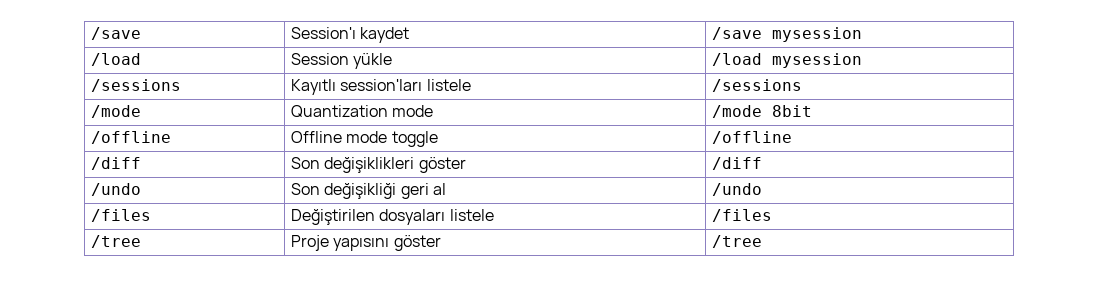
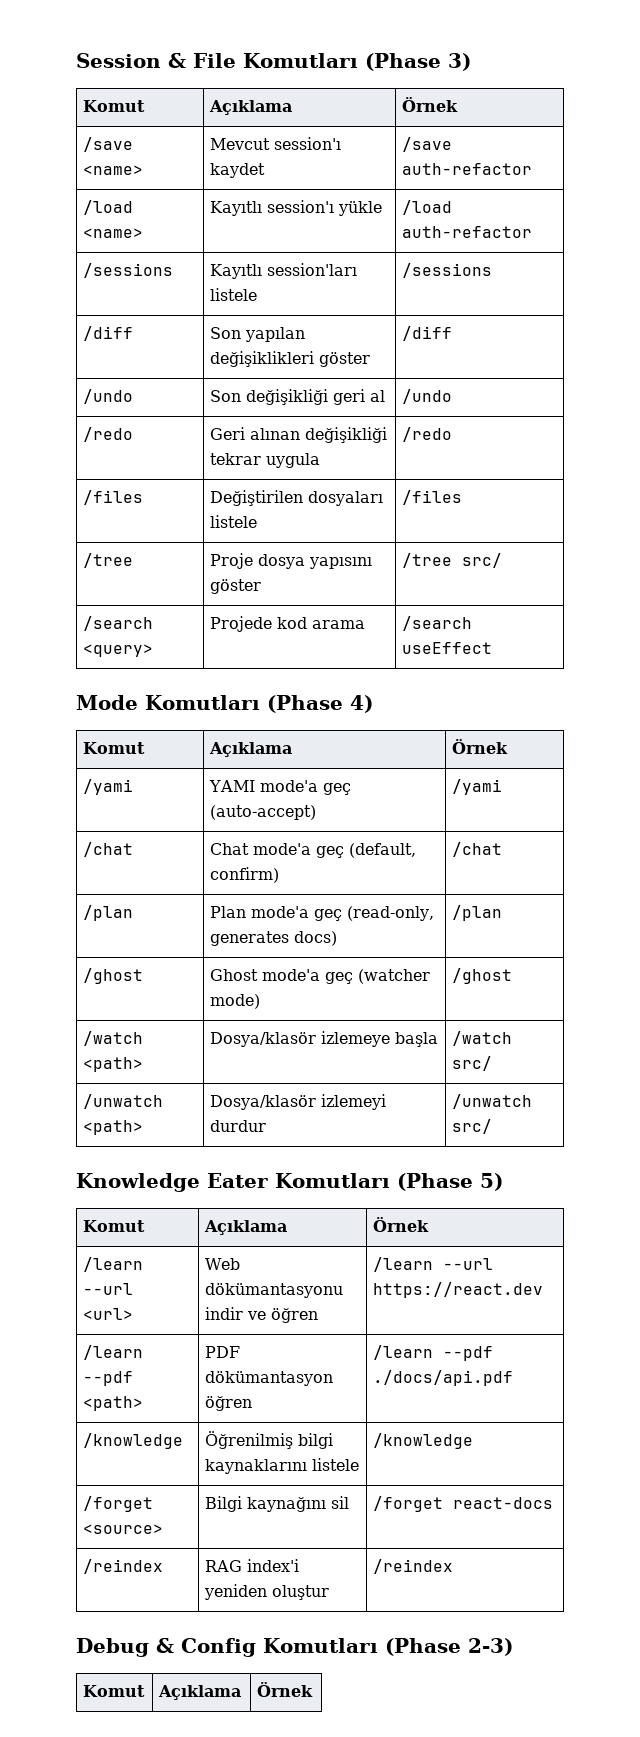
[91,27,142,40] [291,27,357,39] /save | Session'ı -> [76,53,471,71] [83,100,146,112] [209,100,293,115] [402,97,459,112] [83,137,134,152] [83,165,144,175] [210,137,342,150] Session & File Komutları (Phase 3) // Komut | Açıklama | Örnek // /save <name> | Mevcut session'ı
[772,27,863,42] [91,53,142,66] [291,53,350,65] mysession // /load | Session -> [402,163,533,175] [83,200,134,215] [83,228,144,238] [210,200,335,216] auth-refactor // /load <name> | Kayıtlı session'ı
[772,53,863,68] mysession -> [402,226,533,238] auth-refactor
[91,105,142,118] [291,105,434,118] [712,105,813,118] [91,131,172,144] [291,131,438,147] [712,131,793,144] // /mode | Quantization mode | /mode 8bit // /offline | Offline mode toggle | /offline -> (493, 270) none
(321, 163) none -> [245,327,306,342] yapılan
(763, 189) none -> [83,427,134,442] [210,427,388,443] [210,453,321,468] [402,427,453,442] // /redo | Geri alınan değişikliği tekrar uygula | /redo
(330, 243) none -> [258,554,306,569] dosya
(763, 241) none -> [462,553,503,568] [83,616,154,631] [83,644,154,657] [210,616,366,632] [402,616,473,631] [402,642,493,654] [76,695,373,713] [83,742,146,754] [209,742,293,757] [452,739,509,754] [83,779,134,795] [209,780,352,795] [210,805,317,820] [452,779,503,795] [83,842,134,857] [210,843,417,858] [210,867,280,883] [452,842,503,857] [83,905,134,921] [210,906,435,921] [210,931,338,946] [452,905,503,921] [83,968,144,984] [210,969,431,984] [210,994,261,1009] [452,968,513,984] [83,1031,144,1046] [83,1057,144,1072] [210,1031,439,1047] [452,1031,513,1046] [452,1056,493,1071] [83,1094,164,1109] [83,1120,144,1135] [210,1094,387,1110] [210,1120,267,1132] [452,1094,533,1109] [452,1119,493,1134] [76,1173,503,1192] [83,1220,146,1232] [204,1220,288,1235] [373,1217,430,1232] [83,1257,144,1272] [83,1283,134,1295] [83,1308,134,1320] [205,1258,241,1270] [205,1283,344,1298] [205,1307,319,1323] [373,1257,494,1272] [373,1282,544,1298] [83,1345,144,1360] [83,1371,134,1386] [83,1396,144,1411] [205,1346,241,1358] [205,1371,334,1386] [205,1396,253,1411] [373,1345,494,1361] [373,1370,514,1386] [83,1433,184,1449] [205,1431,334,1449] [205,1458,360,1474] [373,1433,474,1449] [83,1496,154,1512] [83,1524,164,1534] [205,1496,350,1512] [373,1496,554,1512] [83,1559,164,1574] [205,1559,300,1572] [204,1584,330,1600] [373,1559,454,1574] [76,1638,513,1657] [83,1685,146,1697] [158,1685,242,1700] [257,1682,314,1697] src/ // /search <query> | Projede kod arama | /search useEffect // Mode Komutları (Phase 4) // Komut | Açıklama | Örnek // /yami | YAMI mode'a geç (auto-accept) | /yami // /chat | Chat mode'a geç (default, confirm) | /chat // /plan | Plan mode'a geç (read-only, generates docs) | /plan // /ghost | Ghost mode'a geç (watcher mode) | /ghost // /watch <path> | Dosya/klasör izlemeye başla | /watch src/ // /unwatch <path> | Dosya/klasör izlemeyi durdur | /unwatch src/ // Knowledge Eater Komutları (Phase 5) // Komut | Açıklama | Örnek // /learn --url <url> | Web dökümantasyonu indir ve öğren | /learn --url https://react.dev // /learn --pdf <path> | PDF dökümantasyon öğren | /learn --pdf ./docs/api.pdf // /knowledge | Öğrenilmiş bilgi kaynaklarını listele | /knowledge // /forget <source> | Bilgi kaynağını sil | /forget react-docs // /reindex | RAG index'i yeniden oluştur | /reindex // Debug & Config Komutları (Phase 2-3) // Komut | Açıklama | Örnek

